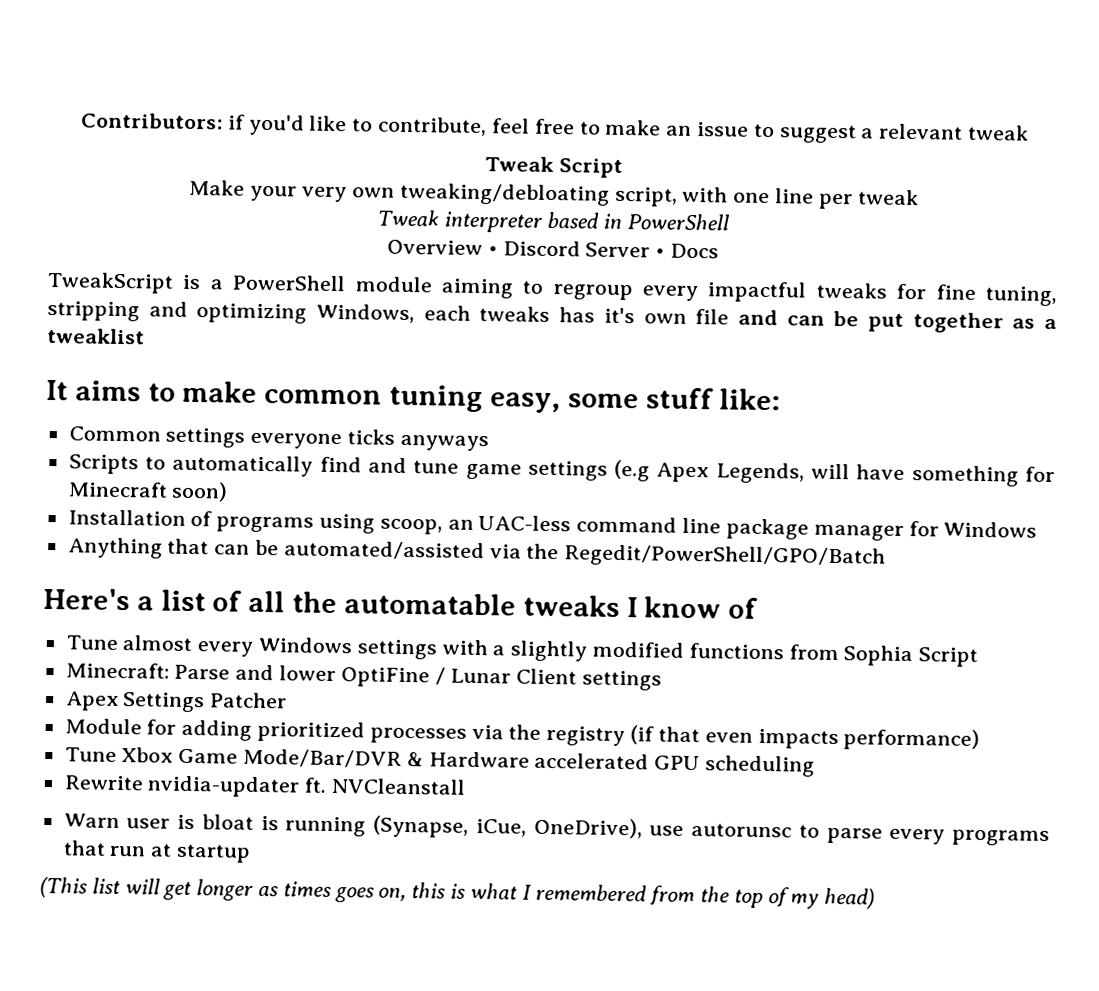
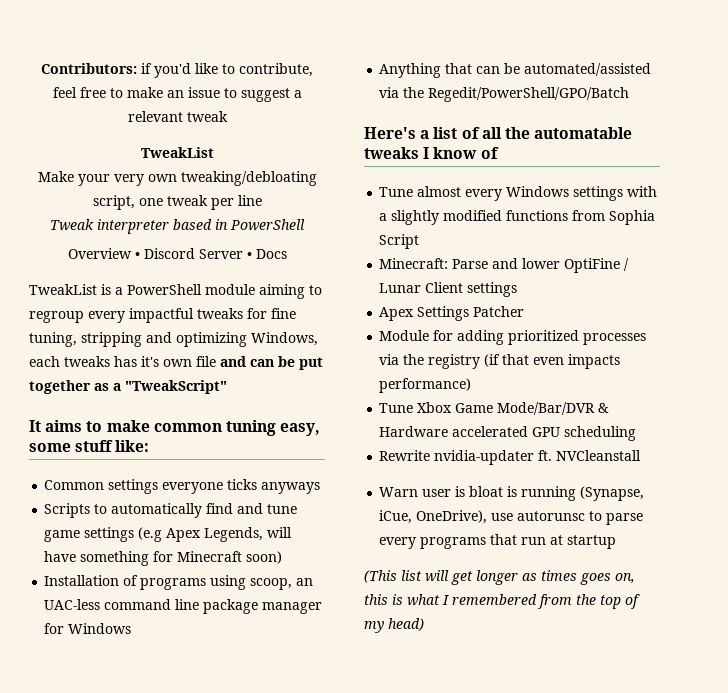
[485,156,623,178] Tweak Script -> [140,147,214,158] TweakList
[682,186,919,210] with one line per tweak -> [138,195,262,210] one tweak per line
[47,271,174,294] TweakScript -> [29,284,97,295] TweakList
[47,327,145,345] tweaklist -> [125,380,227,394] "TweakScript"

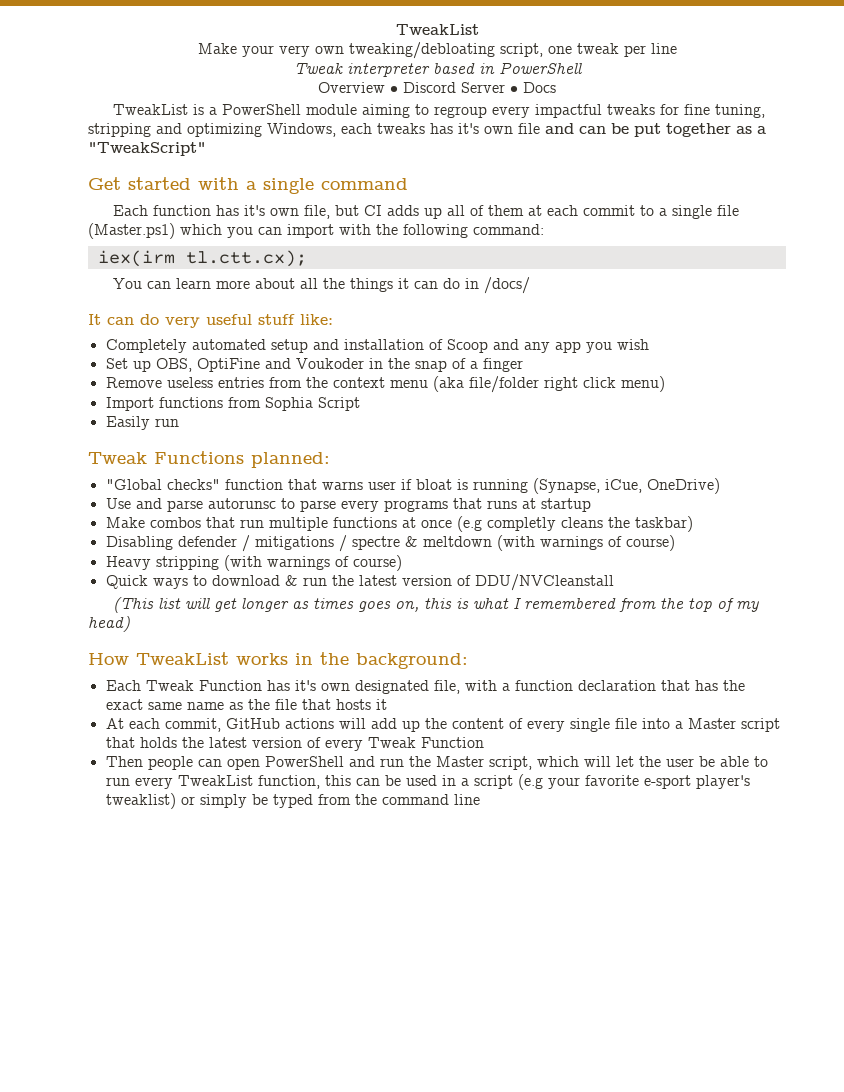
[41,63,313,78] [52,87,302,102] [127,111,228,122] Contributors: if you'd like to contribute, feel free to make an issue to suggest a relevant tweak // -> (395, 29) none
[29,420,321,436] [29,440,150,452] [44,479,321,494] [44,503,298,518] [44,527,293,542] [44,551,283,566] [44,575,314,590] [44,599,323,614] [44,623,132,634] [379,63,652,78] [379,87,630,102] [364,127,633,139] [364,147,499,159] [379,186,658,201] [379,210,656,225] [379,234,420,249] [379,258,630,273] [379,282,518,297] [379,306,525,321] [379,330,647,345] [379,354,621,369] [379,378,472,393] [379,402,610,415] [379,426,637,441] [379,450,642,465] [379,486,466,497] It aims to make common tuning easy, some stuff like: // Common settings everyone ticks anyways // Scripts to automatically find and tune game settings (e.g Apex Legends, will have something for Minecraft soon) // Installation of programs using scoop, an UAC-less command line package manager for Windows // Anything that can be automated/assisted via the Regedit/PowerShell/GPO/Batch // Here's a list of all the automatable tweaks I know of // Tune almost every Windows settings with a slightly modified functions from Sophia Script // Minecraft: Parse and lower OptiFine / Lunar Client settings // Apex Settings Patcher // Module for adding prioritized processes via the registry (if that even impacts performance) // Tune Xbox Game Mode/Bar/DVR & Hardware accelerated GPU scheduling // Rewrite nvidia-updater ft. NVCleanstall // Warn user is -> [88,177,408,194] [112,205,739,219] [88,223,544,239] [97,250,307,267] [112,277,530,294] [88,314,333,328] [105,339,649,353] [105,358,523,372] [105,376,665,393] [105,397,360,411] [105,416,179,430] [88,451,330,468] [105,479,412,490] Get started with a single command // Each function has it's own file, but CI adds up all of them at each commit to a single file (Master.ps1) which you can import with the following command: // iex(irm tl.ctt.cx); // You can learn more about all the things it can do in /docs/ // It can do very useful stuff like: // Completely automated setup and installation of Scoop and any app you wish // Set up OBS, OptiFine and Voukoder in the snap of a finger // Remove useless entries from the context menu (aka file/folder right click menu) // Import functions from Sophia Script // Easily run // Tweak Functions planned: // "Global checks" function that warns user if
[416,510,514,524] OneDrive), use -> [646,478,720,494] [105,498,203,512] OneDrive) // Use and parse
[521,537,547,545] run -> [486,500,517,509] runs
(617, 542) none -> [105,516,693,532] [105,535,675,552] [105,555,402,571] [105,574,614,591] // Make combos that run multiple functions at once (e.g completly cleans the taskbar) // Disabling defender / mitigations / spectre & meltdown (with warnings of course) // Heavy stripping (with warnings of course) // Quick ways to download & run the latest version of DDU/NVCleanstall
(424, 624) none -> [88,652,468,669] [105,680,745,694] [105,699,387,710] [105,718,780,732] [105,737,484,751] [105,756,768,770] [105,774,750,790] [105,793,480,809] // How TweakList works in the background: // Each Tweak Function has it's own designated file, with a function declaration that has the exact same name as the file that hosts it // At each commit, GitHub actions will add up the content of every single file into a Master script that holds the latest version of every Tweak Function // Then people can open PowerShell and run the Master script, which will let the user be able to run every TweakList function, this can be used in a script (e.g your favorite e-sport player's tweaklist) or simply be typed from the command line

